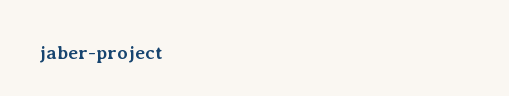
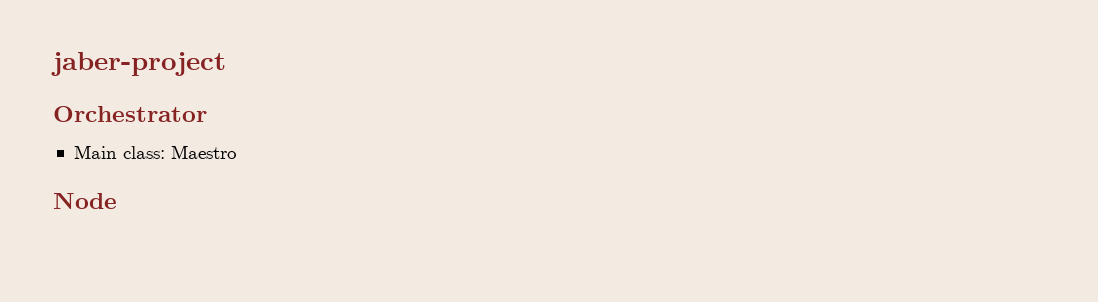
(163, 54) none -> [53,106,207,122] [73,145,237,159] [53,192,117,209] // Orchestrator // Main class: Maestro // Node

